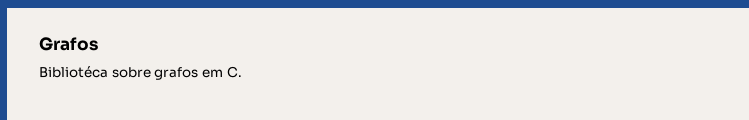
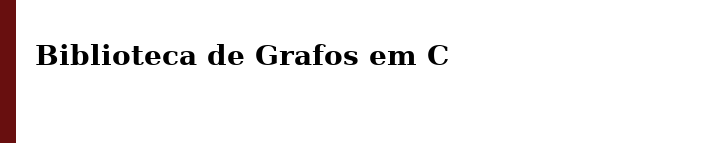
(39, 44) none -> [35,44,245,65] Biblioteca de
[39,66,242,80] // Bibliotéca sobre grafos em C. -> [369,45,449,65] em C

